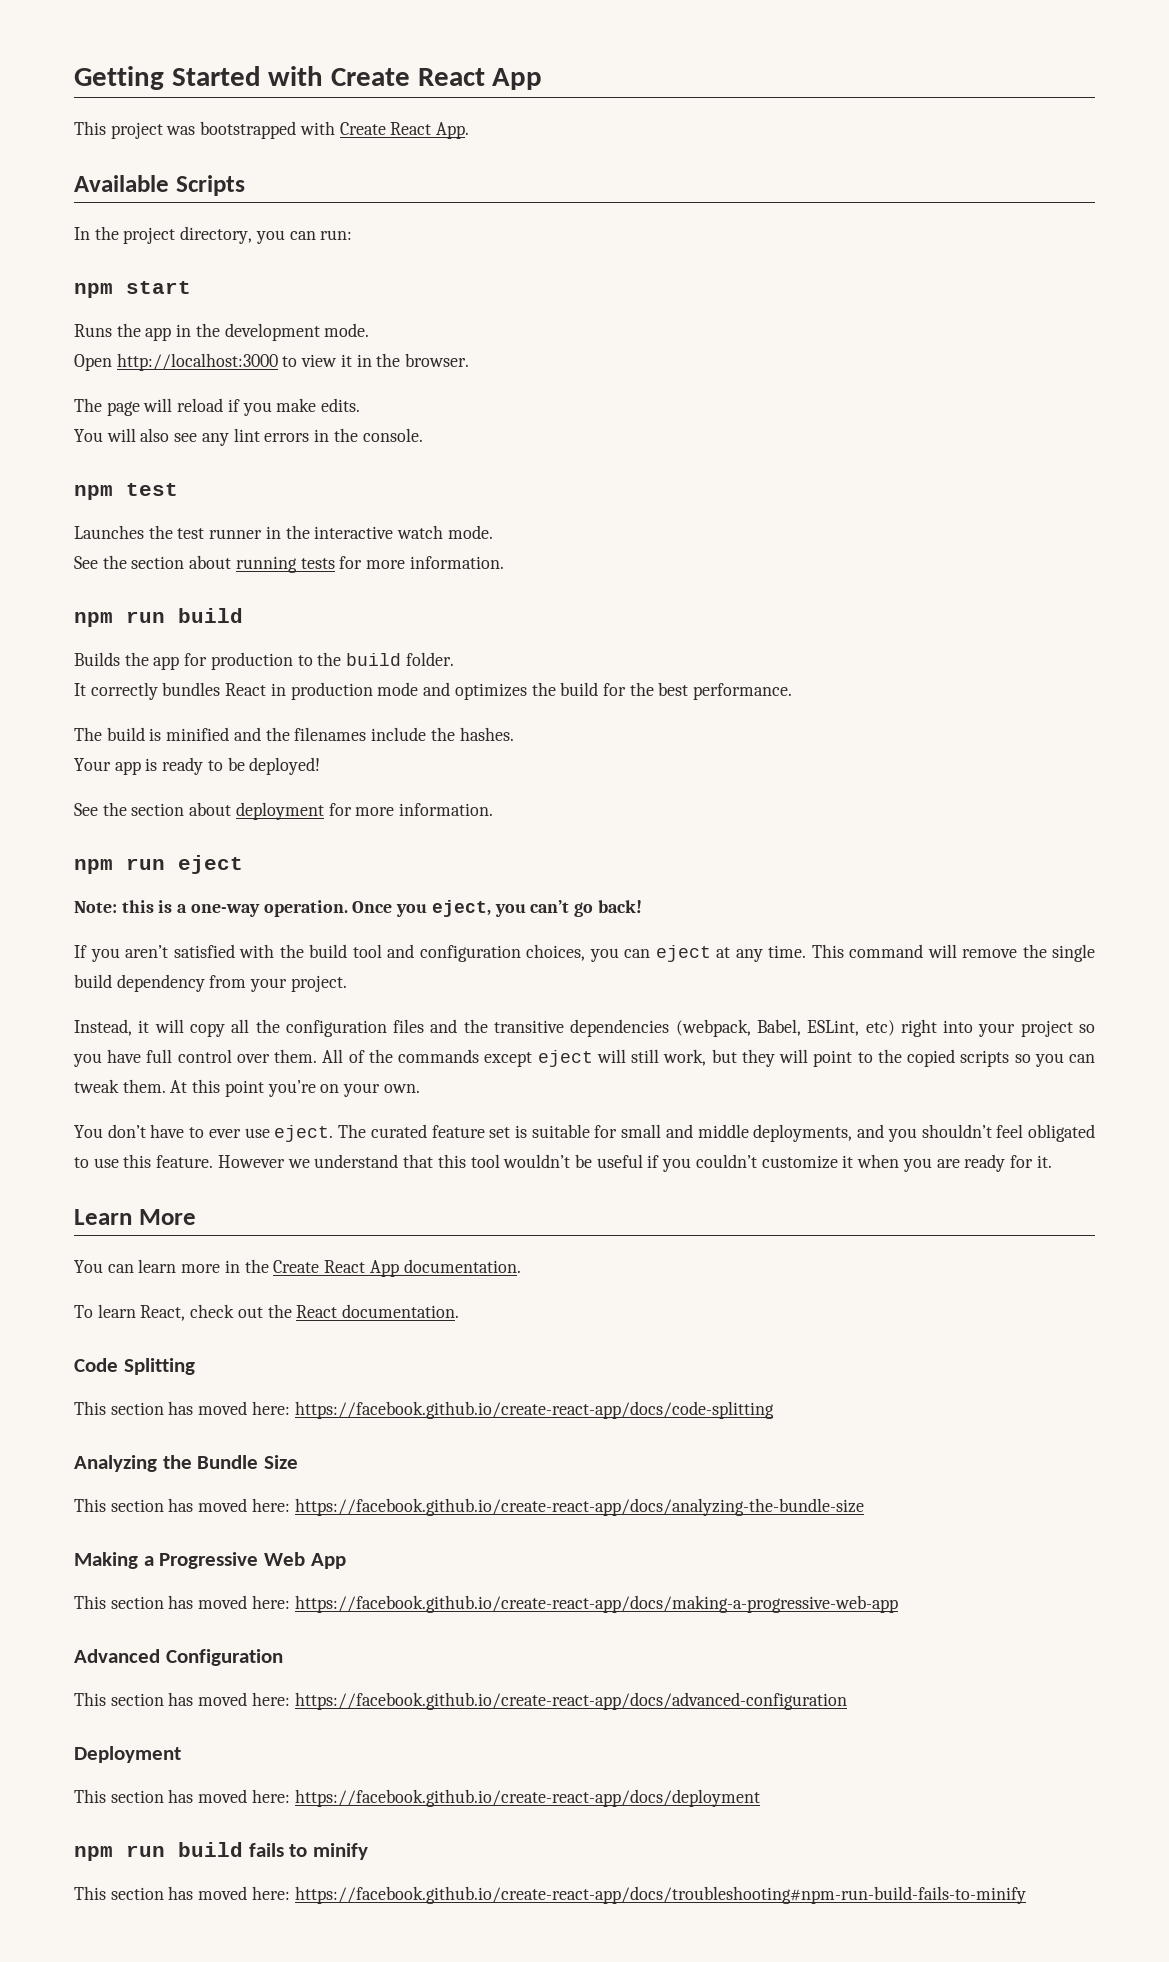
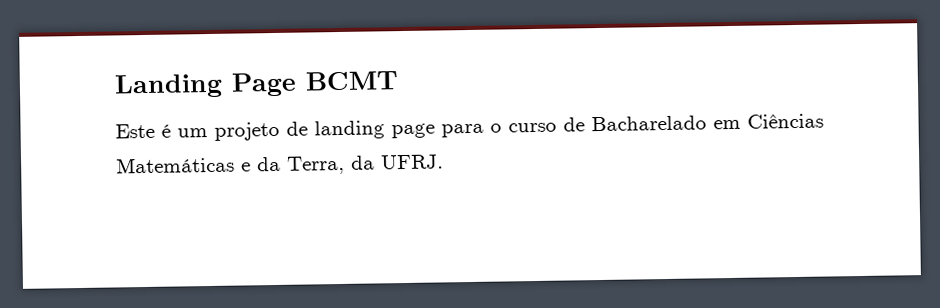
[74,66,543,90] [74,121,470,139] [74,175,245,196] [74,226,353,244] [74,281,191,298] [74,323,370,341] [74,353,470,371] [74,398,361,416] [74,428,423,446] [74,483,178,500] [74,525,493,539] [74,555,504,573] [74,608,243,627] [74,652,454,670] [74,682,793,700] [74,727,514,741] [74,757,321,775] [74,802,494,820] [74,855,243,874] [74,900,642,917] [74,944,1095,962] [74,974,347,992] [74,1019,1095,1037] [73,1049,1096,1067] [74,1079,420,1097] [74,1124,1096,1142] [74,1154,1052,1172] [74,1209,196,1225] [74,1259,521,1277] [74,1304,460,1321] [74,1358,195,1375] [74,1401,774,1419] [74,1455,299,1472] [74,1498,864,1516] [74,1552,346,1569] [74,1595,898,1613] [74,1649,283,1666] [74,1692,847,1710] [74,1746,181,1763] [74,1789,760,1807] [74,1842,369,1861] [74,1886,1026,1904] Getting Started with Create React App // This project was bootstrapped with Create React App. // Available Scripts // In the project directory, you can run: // npm start // Runs the app in the development mode. // Open http://localhost:3000 to view it in the browser. // The page will reload if you make edits. // You will also see any lint errors in the console. // npm test // Launches the test runner in the interactive watch mode. // See the section about running tests for more information. // npm run build // Builds the app for production to the build folder. // It correctly bundles React in production mode and optimizes the build for the best performance. // The build is minified and the filenames include the hashes. // Your app is ready to be deployed! // See the section about deployment for more information. // npm run eject // Note: this is a one-way operation. Once you eject, you can’t go back! // If you aren’t satisfied with the build tool and configuration choices, you can eject at any time. This command will remove the single build dependency from your project. // Instead, it will copy all the configuration files and the transitive dependencies (webpack, Babel, ESLint, etc) right into your project so you have full control over them. All of the commands except eject will still work, but they will point to the copied scripts so you can tweak them. At this point you’re on your own. // You don’t have to ever use eject. The curated feature set is suitable for small and middle deployments, and you shouldn’t feel obligated to use this feature. However we understand that this tool wouldn’t be useful if you couldn’t customize it when you are ready for it. // Learn More // You can learn more in the Create React App documentation. // To learn React, check out the React documentation. // Code Splitting // This section has moved here: https://facebook.github.io/create-react-app/docs/code-splitting // Analyzing the Bundle Size // This section has moved here: https://facebook.github.io/create-react-app/docs/analyzing-the-bundle-size // Making a Progressive Web App // This section has moved here: https://facebook.github.io/create-react-app/docs/making-a-progressive-web-app // Advanced Configuration // This section has moved here: https://facebook.github.io/create-react-app/docs/advanced-configuration // Deployment // This section has moved here: https://facebook.github.io/create-react-app/docs/deployment // npm run build fails to minify // This section has moved here: https://facebook.github.io/create-react-app/docs/troubleshooting#npm-run-build-fails-to-minify -> [114,71,398,99] [115,113,824,141] [116,154,444,175] Landing Page BCMT // Este é um projeto de landing page para o curso de Bacharelado em Ciências Matemáticas e da Terra, da UFRJ.

